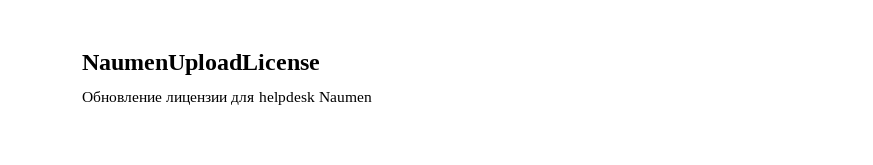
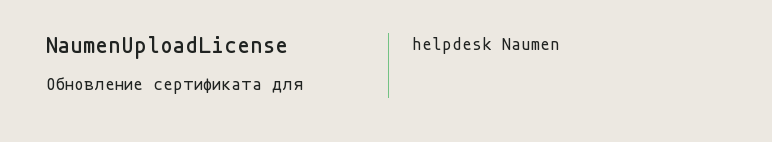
[166,95,228,105] лицензии -> [153,78,262,94] сертификата

